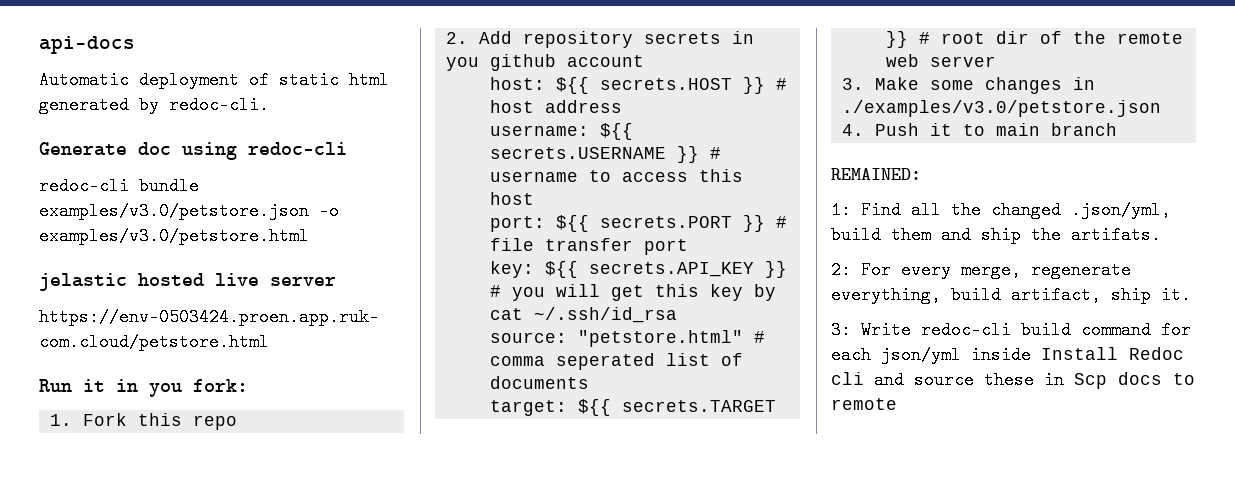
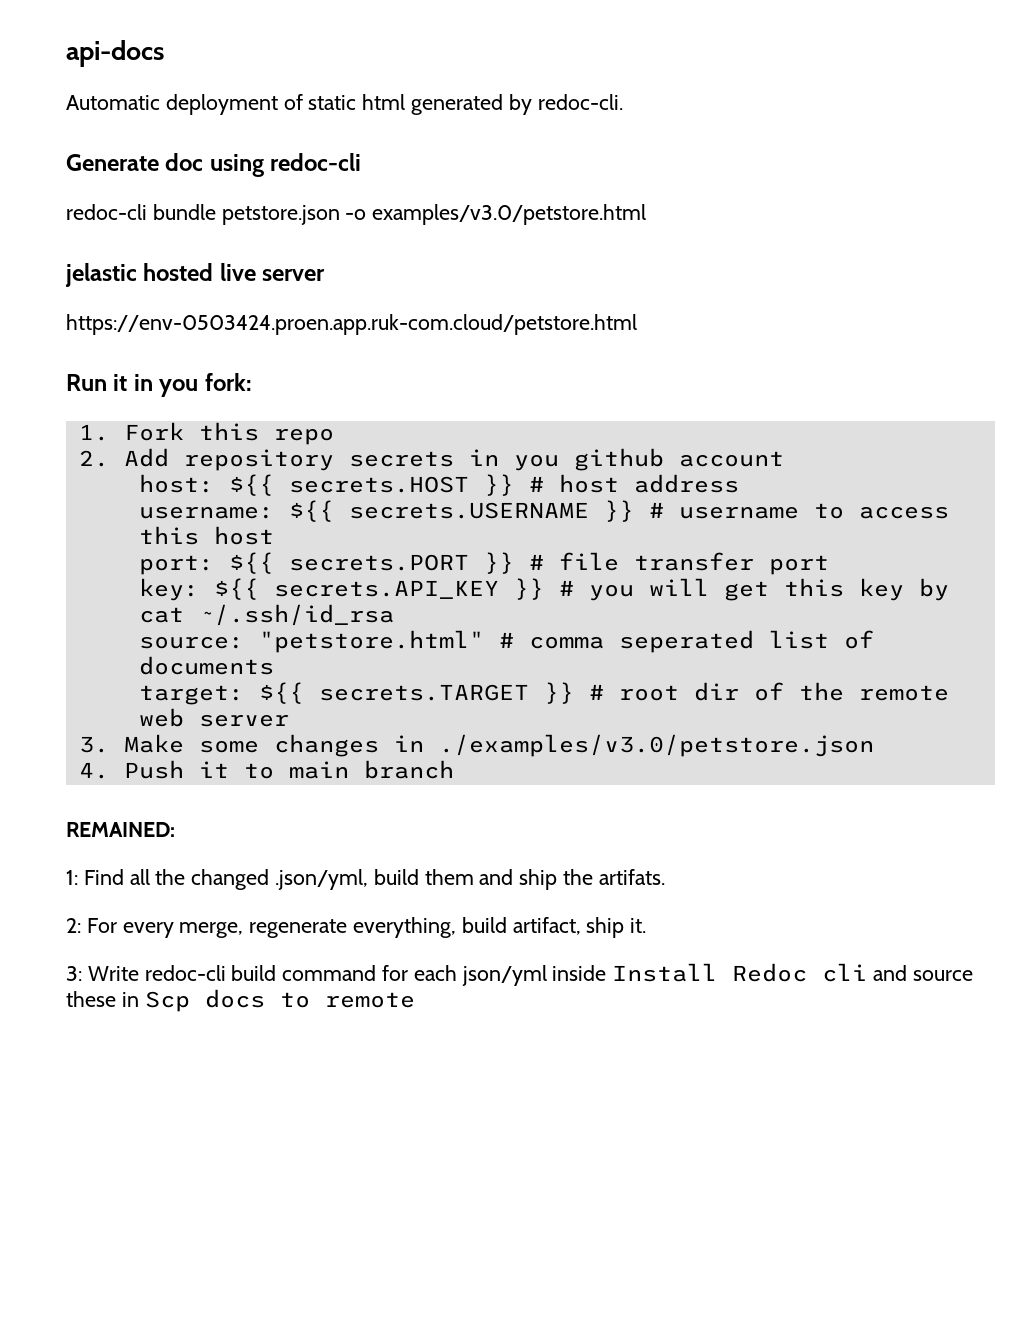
[39,202,309,220] examples/v3.0/petstore.json -> [221,205,340,225] petstore.json

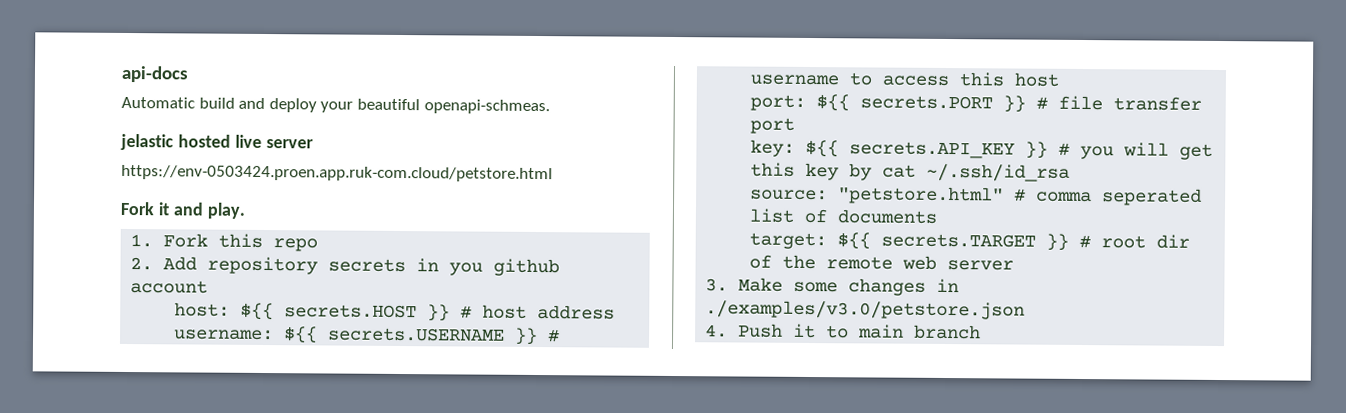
[165,94,623,115] [66,153,362,177] [66,204,647,225] deployment of static html generated by redoc-cli. // Generate doc using redoc-cli // redoc-cli bundle petstore.json -o examples/v3.0/petstore.html -> [198,97,550,115] build and deploy your beautiful openapi-schmeas.
[66,373,252,397] Run it in you fork: -> [120,201,246,219] Fork it and play.
[66,822,175,837] [66,869,665,890] [66,917,647,938] [66,963,973,986] [66,989,415,1012] // REMAINED: // 1: Find all the changed .json/yml, build them and ship the artifats. // 2: For every merge, regenerate everything, build artifact, ship it. // 3: Write redoc-cli build command for each json/yml inside Install Redoc cli and source these in Scp docs to remote -> (982, 332) none

